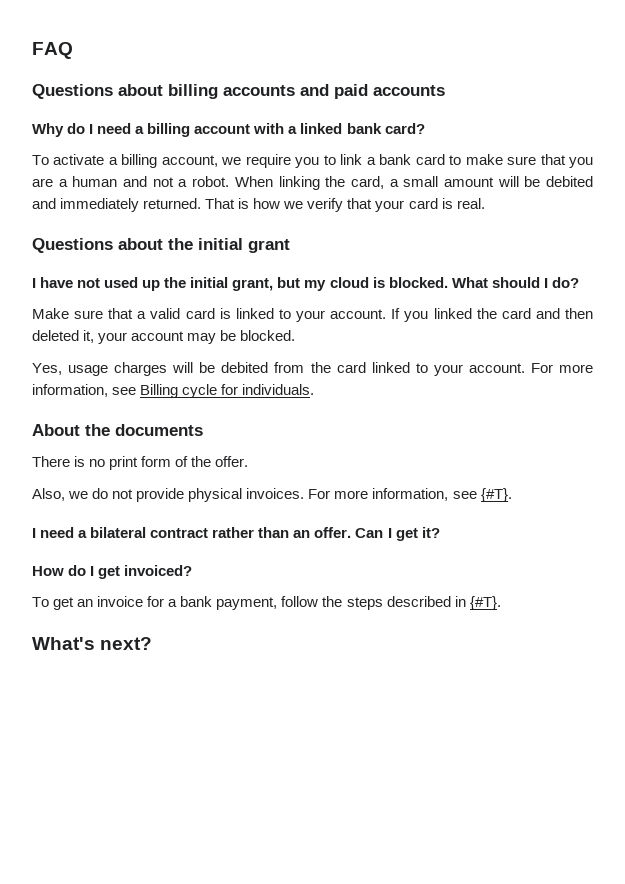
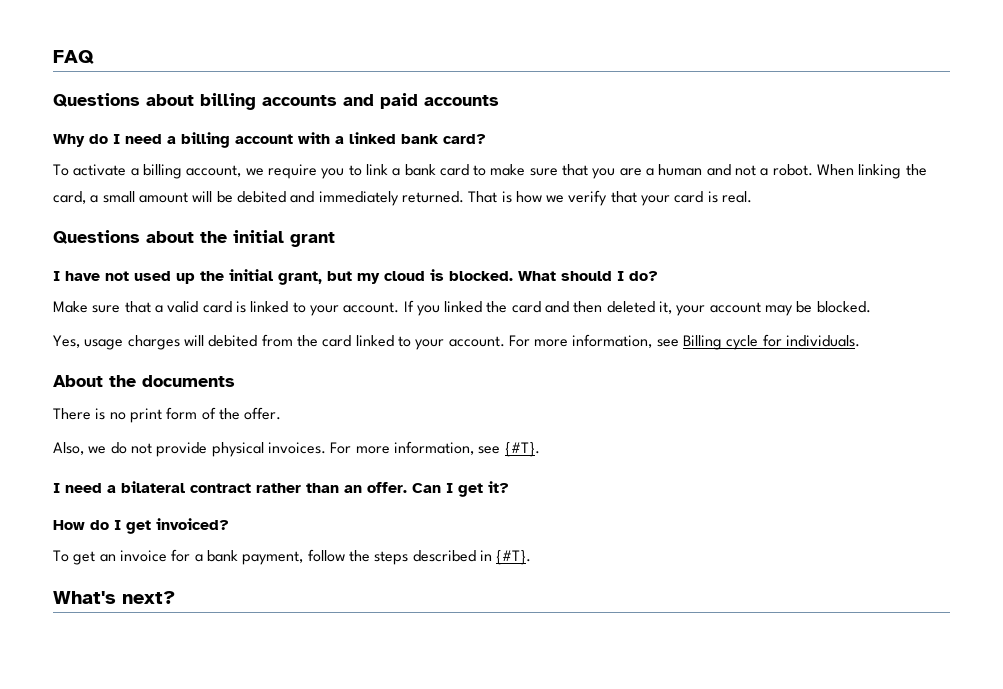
[199,362,216,373] be -> (204, 340) none

